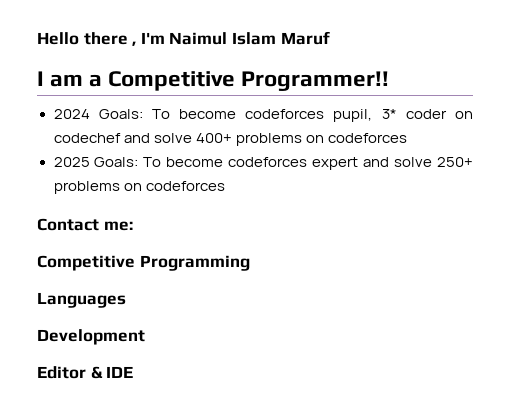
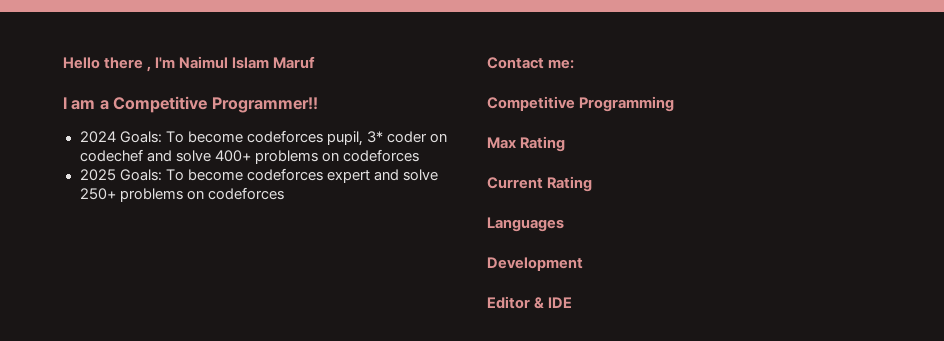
(250, 263) none -> [487,136,566,152] [487,176,593,192] // Max Rating // Current Rating

